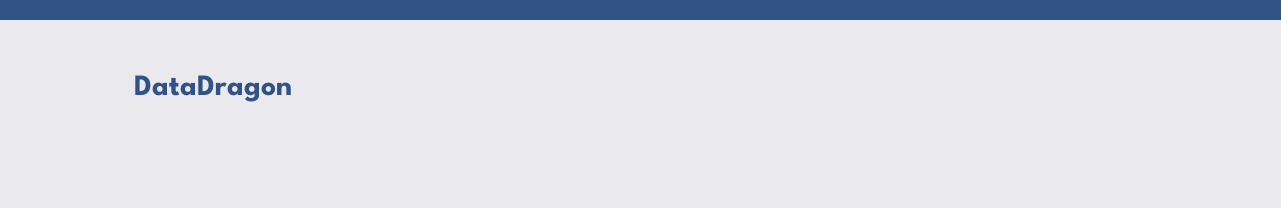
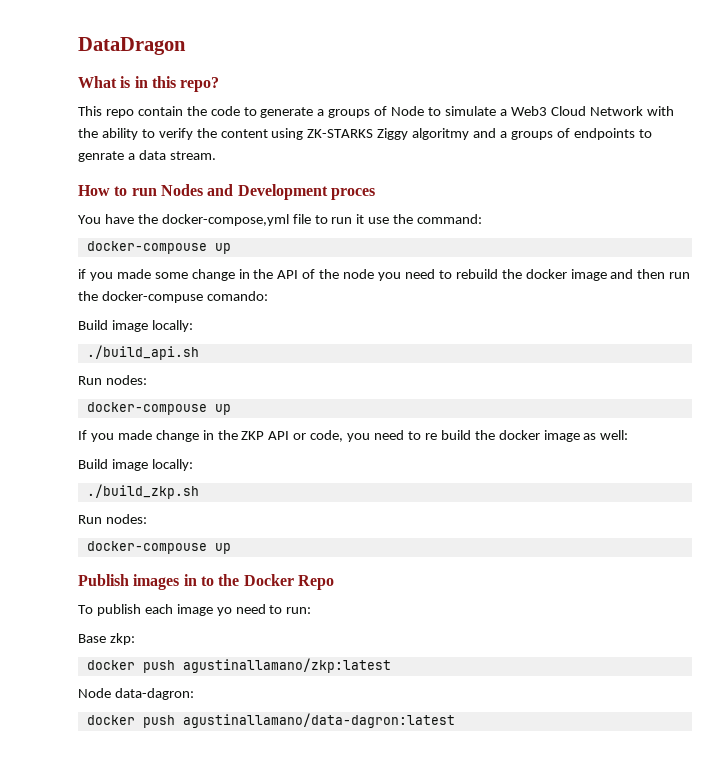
(292, 88) none -> [78,76,220,92] [78,106,674,118] [78,128,652,140] [78,150,216,162] [78,184,375,200] [78,214,483,226] [86,241,231,254] [78,269,691,281] [78,291,268,303] [78,320,193,332] [86,345,199,360] [78,375,147,385] [86,402,231,415] [78,430,629,442] [78,459,193,471] [86,484,199,499] [78,514,147,524] [86,541,231,554] [78,574,334,590] [78,604,312,616] [78,633,135,645] [86,658,391,673] [78,688,194,700] [86,713,455,728] // What is in this repo? // This repo contain the code to generate a groups of Node to simulate a Web3 Cloud Network with the ability to verify the content using ZK-STARKS Ziggy algoritmy and a groups of endpoints to genrate a data stream. // How to run Nodes and Development proces // You have the docker-compose,yml file to run it use the command: // docker-compouse up // if you made some change in the API of the node you need to rebuild the docker image and then run the docker-compuse comando: // Build image locally: // ./build_api.sh // Run nodes: // docker-compouse up // If you made change in the ZKP API or code, you need to re build the docker image as well: // Build image locally: // ./build_zkp.sh // Run nodes: // docker-compouse up // Publish images in to the Docker Repo // To publish each image yo need to run: // Base zkp: // docker push agustinallamano/zkp:latest // Node data-dagron: // docker push agustinallamano/data-dagron:latest

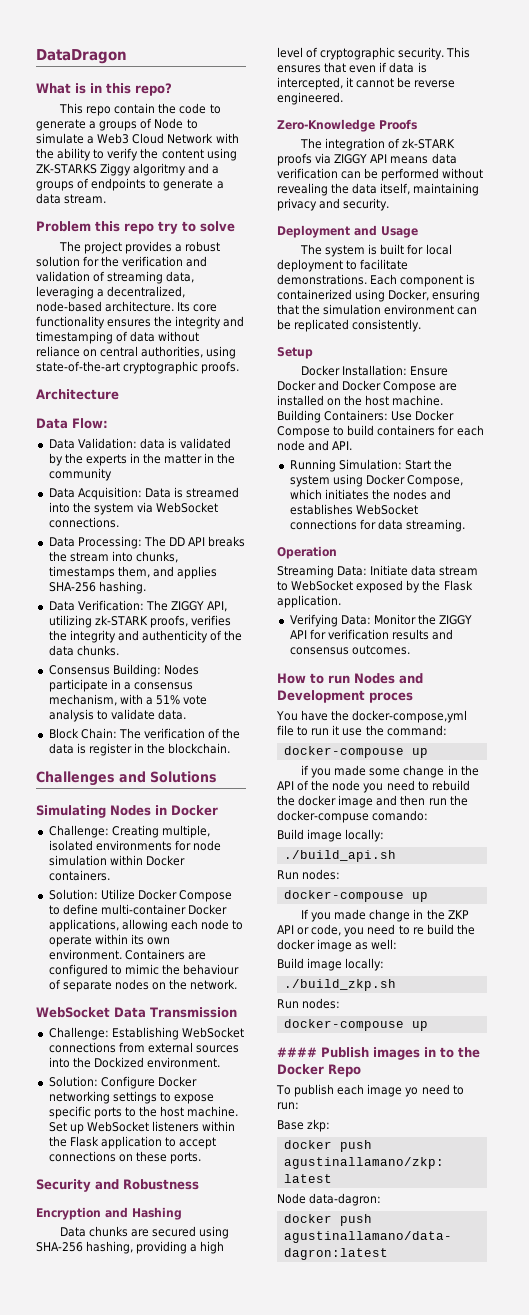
[78,151,124,162] genrate -> [163,179,214,191] generate
(216, 155) none -> [36,221,235,234] [59,241,221,254] [36,256,208,267] [36,271,195,284] [36,286,186,299] [36,301,218,312] [36,316,245,329] [36,331,200,344] [36,346,237,359] [36,361,240,374] [36,389,119,400] [36,418,108,429] [48,438,232,449] [48,453,236,466] [48,468,112,481] [48,487,240,500] [48,502,219,515] [48,517,119,528] [48,536,246,549] [48,551,178,563] [48,566,217,579] [48,581,146,594] [48,600,228,612] [48,615,231,628] [48,630,243,643] [48,645,119,656] [48,664,199,677] [48,679,193,692] [48,694,208,706] [48,709,186,722] [48,728,241,739] [48,743,231,756] [36,771,217,786] [36,805,218,818] [48,825,210,838] [48,840,221,851] [48,855,185,866] [48,870,110,881] [48,889,232,902] [48,904,227,915] [48,919,244,932] [48,934,170,947] [48,949,206,960] [48,964,240,977] [48,979,238,992] [36,1007,237,1018] [48,1027,244,1040] [48,1042,239,1053] [48,1057,220,1068] [48,1076,197,1089] [48,1091,214,1104] [48,1106,239,1119] [48,1121,236,1134] [48,1136,217,1149] [48,1151,201,1164] [36,1179,199,1192] [36,1207,182,1220] [60,1226,230,1239] [36,1241,225,1254] [277,47,471,60] [277,62,427,73] [277,77,456,90] [277,92,343,105] [277,119,417,132] [300,138,456,151] [277,153,457,166] [277,168,484,181] [277,183,480,196] [277,198,390,211] [277,225,418,238] [300,244,452,257] [277,259,409,272] [277,274,476,287] [277,289,481,302] [277,304,478,315] [277,319,422,332] [277,347,313,359] [301,365,449,376] [277,380,458,393] [277,395,444,406] [277,410,455,423] [277,425,484,438] [277,440,353,451] [289,459,452,472] [289,474,463,487] [289,489,452,500] [289,504,418,515] [289,519,465,532] [277,546,337,559] [277,565,479,578] [277,580,473,593] [277,595,341,608] [289,614,473,627] [289,629,454,640] [289,645,410,655] // Problem this repo try to solve // The project provides a robust solution for the verification and validation of streaming data, leveraging a decentralized, node-based architecture. Its core functionality ensures the integrity and timestamping of data without reliance on central authorities, using state-of-the-art cryptographic proofs. // Architecture // Data Flow: // Data Validation: data is validated by the experts in the matter in the community // Data Acquisition: Data is streamed into the system via WebSocket connections. // Data Processing: The DD API breaks the stream into chunks, timestamps them, and applies SHA-256 hashing. // Data Verification: The ZIGGY API, utilizing zk-STARK proofs, verifies the integrity and authenticity of the data chunks. // Consensus Building: Nodes participate in a consensus mechanism, with a 51% vote analysis to validate data. // Block Chain: The verification of the data is register in the blockchain. // Challenges and Solutions // Simulating Nodes in Docker // Challenge: Creating multiple, isolated environments for node simulation within Docker containers. // Solution: Utilize Docker Compose to define multi-container Docker applications, allowing each node to operate within its own environment. Containers are configured to mimic the behaviour of separate nodes on the network. // WebSocket Data Transmission // Challenge: Establishing WebSocket connections from external sources into the Dockized environment. // Solution: Configure Docker networking settings to expose specific ports to the host machine. Set up WebSocket listeners within the Flask application to accept connections on these ports. // Security and Robustness // Encryption and Hashing // Data chunks are secured using SHA-256 hashing, providing a high level of cryptographic security. This ensures that even if data is intercepted, it cannot be reverse engineered. // Zero-Knowledge Proofs // The integration of zk-STARK proofs via ZIGGY API means data verification can be performed without revealing the data itself, maintaining privacy and security. // Deployment and Usage // The system is built for local deployment to facilitate demonstrations. Each component is containerized using Docker, ensuring that the simulation environment can be replicated consistently. // Setup // Docker Installation: Ensure Docker and Docker Compose are installed on the host machine. Building Containers: Use Docker Compose to build containers for each node and API. // Running Simulation: Start the system using Docker Compose, which initiates the nodes and establishes WebSocket connections for data streaming. // Operation // Streaming Data: Initiate data stream to WebSocket exposed by the Flask application. // Verifying Data: Monitor the ZIGGY API for verification results and consensus outcomes.
(231, 548) none -> [277,1047,317,1057] ####

